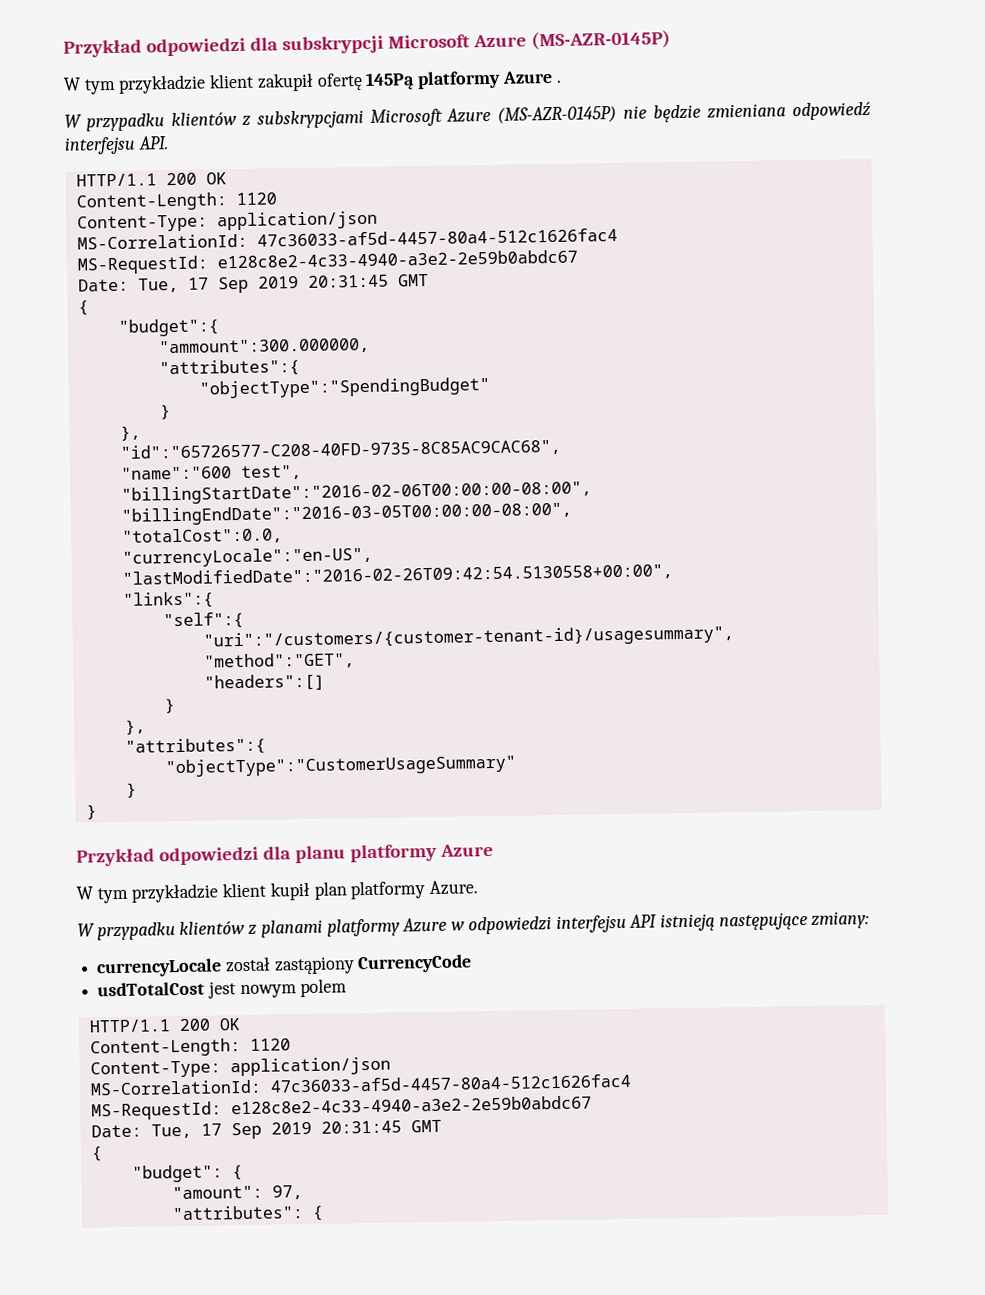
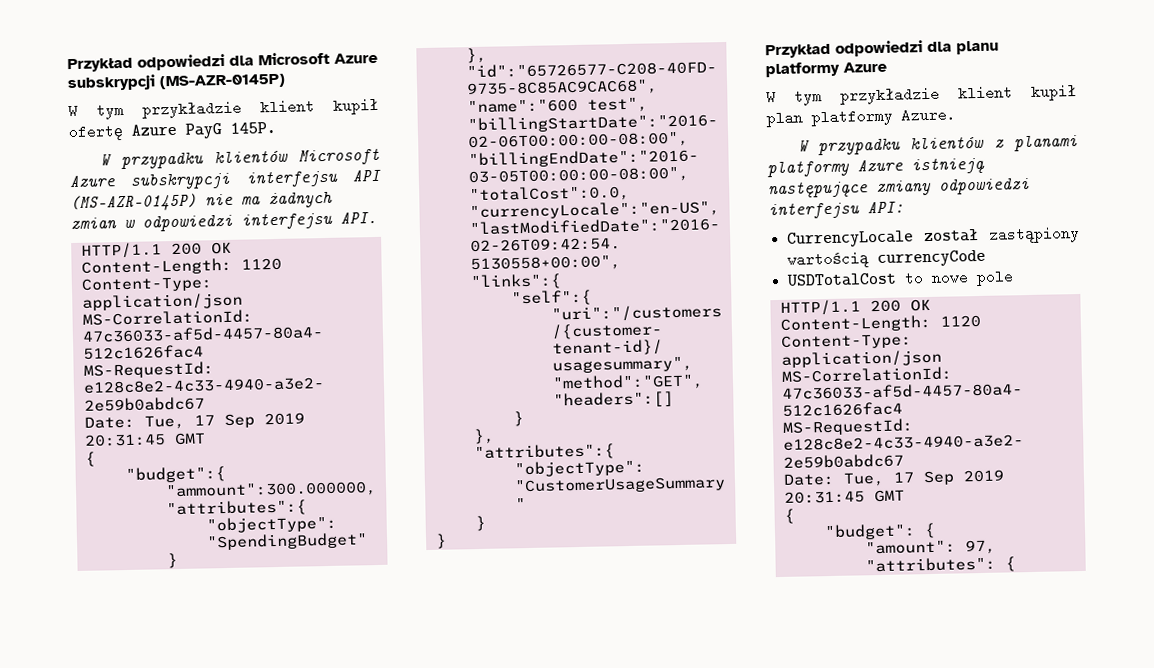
[63,34,527,58] Przykład odpowiedzi dla subskrypcji Microsoft Azure -> [67,51,378,73] [67,74,156,92] Przykład odpowiedzi dla Microsoft Azure subskrypcji
[256,70,562,92] [64,101,871,132] zakupił ofertę 145Pą platformy Azure . // W przypadku klientów z subskrypcjami Microsoft Azure (MS-AZR-0145P) nie będzie zmieniana odpowiedź -> [333,98,379,115] [68,121,276,142] [99,148,380,170] [69,169,381,190] [70,190,333,213] [70,213,233,232] kupił ofertę Azure PayG 145P. // W przypadku klientów Microsoft Azure subskrypcji interfejsu API (MS-AZR-0145P) nie ma żadnych zmian w odpowiedzi
[451,911,870,935] [96,954,473,978] [97,978,348,999] w odpowiedzi interfejsu API istnieją następujące zmiany: // currencyLocale został zastąpiony CurrencyCode // usdTotalCost jest nowym polem -> [911,157,985,175] [768,176,1030,199] [768,201,904,220] [787,225,1080,248] [787,249,987,269] [786,269,1015,287] istnieją następujące zmiany odpowiedzi interfejsu API: // CurrencyLocale został zastąpiony wartością currencyCode // USDTotalCost to nowe pole

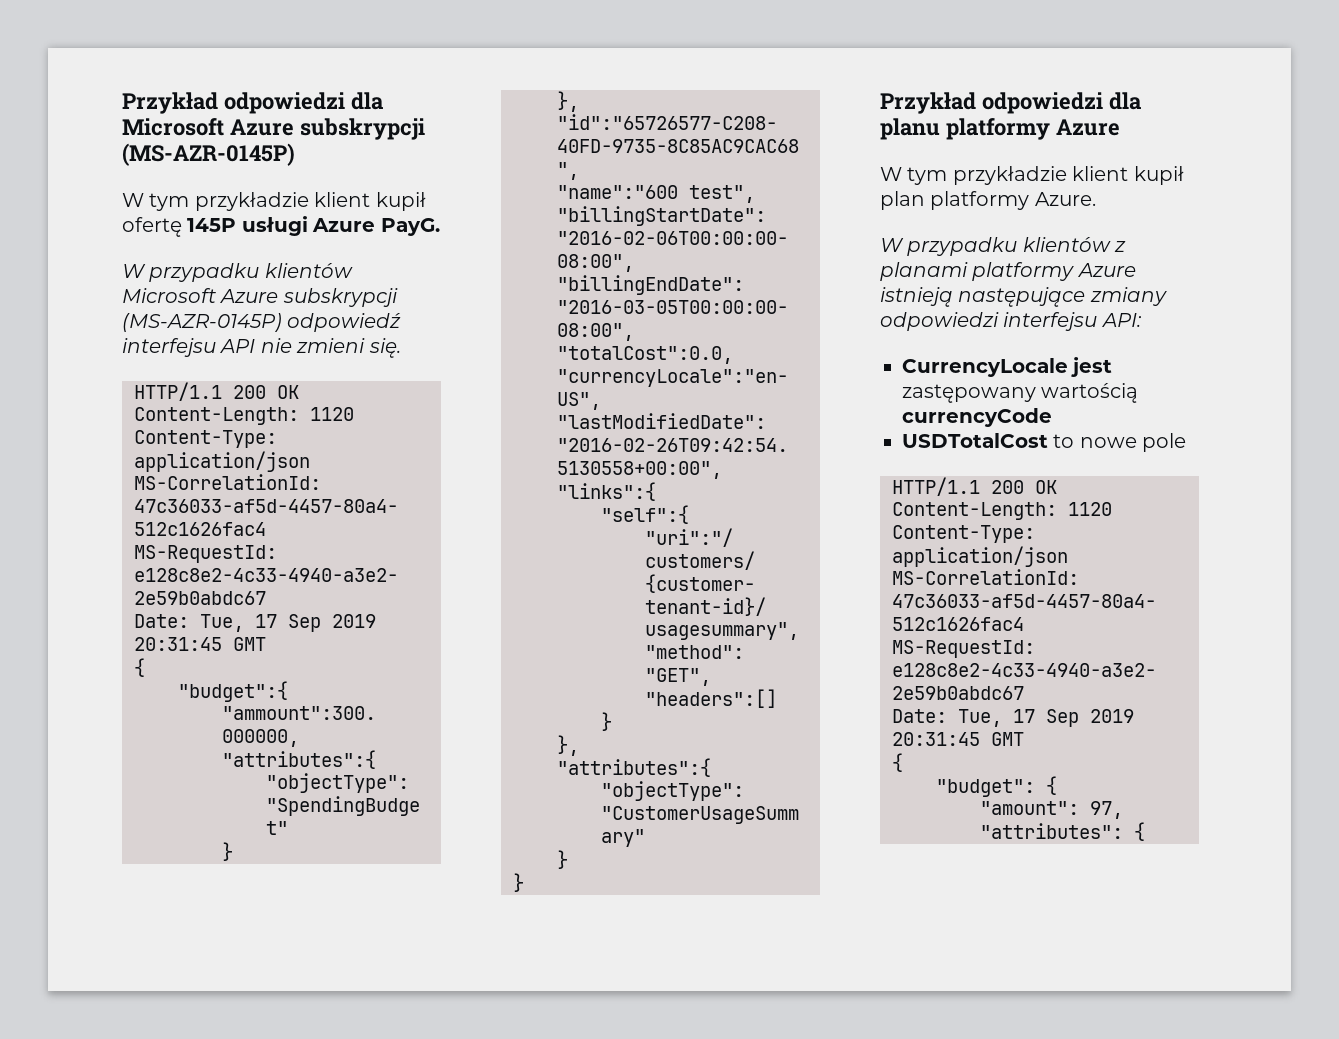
[131,121,276,139] Azure PayG 145P. -> [187,216,440,236] 145P usługi Azure PayG.
[245,169,381,188] [70,190,333,213] [70,211,377,232] interfejsu API (MS-AZR-0145P) nie ma żadnych zmian w odpowiedzi interfejsu API. -> [122,313,402,332] [122,338,401,358] (MS-AZR-0145P) odpowiedź interfejsu API nie zmieni się.
[924,225,1080,244] został zastąpiony -> [1071,357,1113,377] [902,384,1036,403] jest zastępowany

